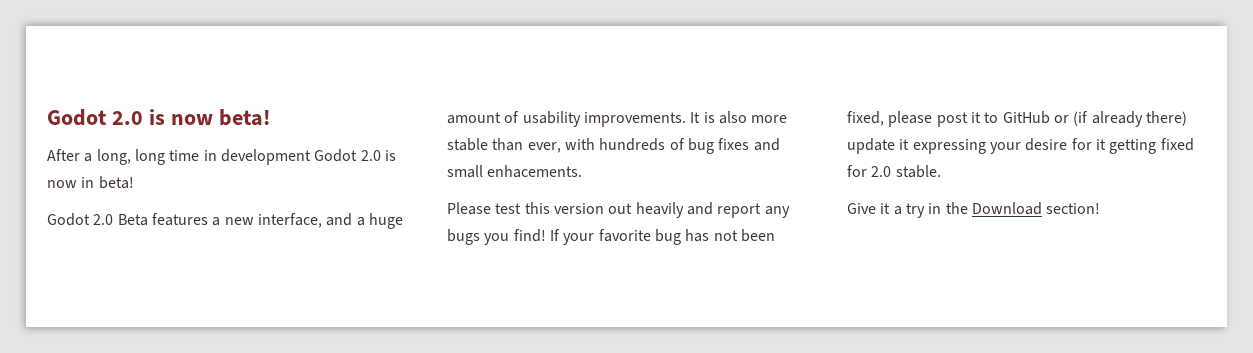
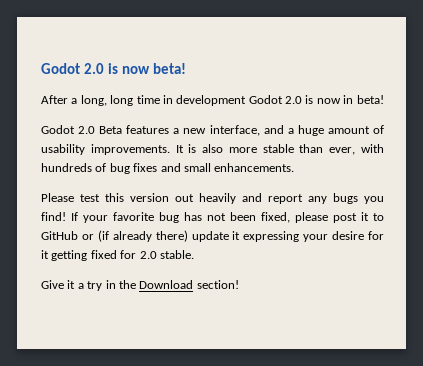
[487,165,583,178] enhacements. -> [214,163,295,172] enhancements.

